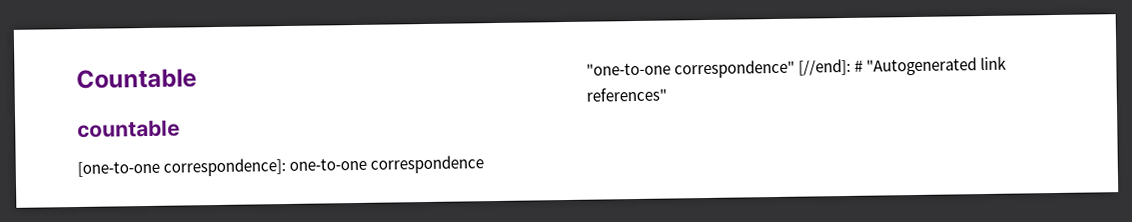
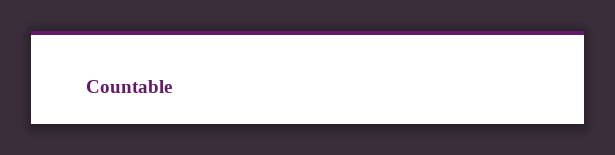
[77,119,180,138] [77,155,485,177] [586,56,1008,79] [586,87,667,102] // countable // [one-to-one correspondence]: one-to-one correspondence "one-to-one correspondence" [//end]: # "Autogenerated link references" -> (172, 86) none

